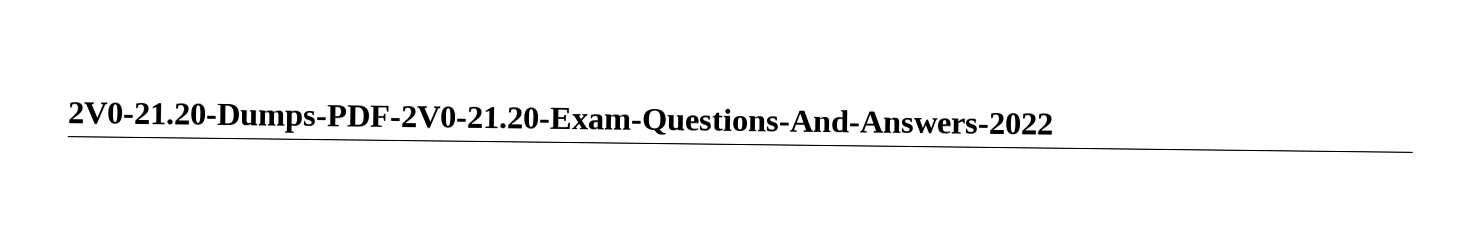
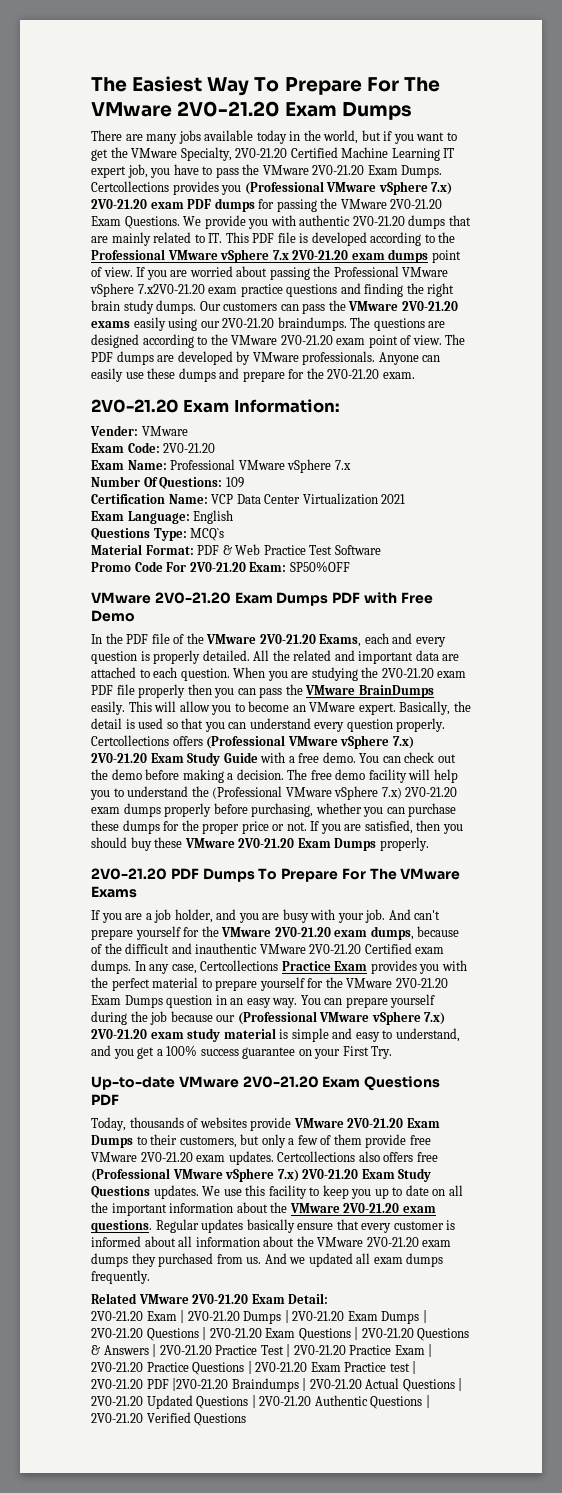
[67,101,1054,142] 2V0-21.20-Dumps-PDF-2V0-21.20-Exam-Questions-And-Answers-2022 -> [91,76,440,96] [91,101,413,120] [91,130,457,144] [91,147,455,161] [91,164,443,178] [91,181,453,195] [91,198,443,212] [91,215,471,229] [91,232,456,246] [91,249,461,263] [91,266,449,280] [90,283,455,297] [91,300,458,314] [91,317,446,331] [91,334,466,348] [91,351,441,365] [91,368,415,382] [91,399,340,413] [90,425,188,436] [91,442,216,453] [91,459,351,473] [91,476,244,489] [91,493,406,505] [91,510,234,524] [91,528,225,541] [91,544,381,555] [91,561,350,572] [91,592,433,606] [91,610,135,622] [91,633,446,647] [91,650,460,664] [91,667,467,681] [91,684,434,698] [91,701,471,715] [91,718,446,732] [91,735,414,749] [91,752,456,766] [91,769,458,783] [90,786,458,800] [91,803,457,817] [91,820,463,834] [91,837,429,851] [91,868,461,882] [91,886,137,898] [91,909,441,923] [91,926,460,940] [91,943,445,954] [91,960,467,974] [91,977,448,991] [91,994,436,1008] [91,1011,446,1025] [91,1028,460,1042] [91,1045,393,1059] [91,1076,441,1091] [91,1094,119,1106] [91,1117,440,1131] [91,1134,431,1148] [91,1151,438,1165] [91,1168,432,1182] [91,1185,463,1199] [91,1202,436,1216] [91,1219,456,1233] [91,1236,452,1247] [91,1253,444,1267] [91,1270,150,1284] [91,1293,329,1304] [91,1310,427,1324] [91,1327,470,1341] [91,1344,433,1357] [91,1361,417,1375] [91,1378,463,1392] [91,1395,430,1409] [91,1412,247,1426] The Easiest Way To Prepare For The VMware 2V0-21.20 Exam Dumps // There are many jobs available today in the world, but if you want to get the VMware Specialty, 2V0-21.20 Certified Machine Learning IT expert job, you have to pass the VMware 2V0-21.20 Exam Dumps. Certcollections provides you (Professional VMware vSphere 7.x) 2V0-21.20 exam PDF dumps for passing the VMware 2V0-21.20 Exam Questions. We provide you with authentic 2V0-21.20 dumps that are mainly related to IT. This PDF file is developed according to the Professional VMware vSphere 7.x 2V0-21.20 exam dumps point of view. If you are worried about passing the Professional VMware vSphere 7.x2V0-21.20 exam practice questions and finding the right brain study dumps. Our customers can pass the VMware 2V0-21.20 exams easily using our 2V0-21.20 braindumps. The questions are designed according to the VMware 2V0-21.20 exam point of view. The PDF dumps are developed by VMware professionals. Anyone can easily use these dumps and prepare for the 2V0-21.20 exam. // 2V0-21.20 Exam Information: // Vender: VMware // Exam Code: 2V0-21.20 // Exam Name: Professional VMware vSphere 7.x // Number Of Questions: 109 // Certification Name: VCP Data Center Virtualization 2021 // Exam Language: English // Questions Type: MCQ`s // Material Format: PDF & Web Practice Test Software // Promo Code For 2V0-21.20 Exam: SP50%OFF // VMware 2V0-21.20 Exam Dumps PDF with Free Demo // In the PDF file of the VMware 2V0-21.20 Exams, each and every question is properly detailed. All the related and important data are attached to each question. When you are studying the 2V0-21.20 exam PDF file properly then you can pass the VMware BrainDumps easily. This will allow you to become an VMware expert. Basically, the detail is used so that you can understand every question properly. Certcollections offers (Professional VMware vSphere 7.x) 2V0-21.20 Exam Study Guide with a free demo. You can check out the demo before making a decision. The free demo facility will help you to understand the (Professional VMware vSphere 7.x) 2V0-21.20 exam dumps properly before purchasing, whether you can purchase these dumps for the proper price or not. If you are satisfied, then you should buy these VMware 2V0-21.20 Exam Dumps properly. // 2V0-21.20 PDF Dumps To Prepare For The VMware Exams // If you are a job holder, and you are busy with your job. And can't prepare yourself for the VMware 2V0-21.20 exam dumps, because of the difficult and inauthentic VMware 2V0-21.20 Certified exam dumps. In any case, Certcollections Practice Exam provides you with the perfect material to prepare yourself for the VMware 2V0-21.20 Exam Dumps question in an easy way. You can prepare yourself during the job because our (Professional VMware vSphere 7.x) 2V0-21.20 exam study material is simple and easy to understand, and you get a 100% success guarantee on your First Try. // Up-to-date VMware 2V0-21.20 Exam Questions PDF // Today, thousands of websites provide VMware 2V0-21.20 Exam Dumps to their customers, but only a few of them provide free VMware 2V0-21.20 exam updates. Certcollections also offers free (Professional VMware vSphere 7.x) 2V0-21.20 Exam Study Questions updates. We use this facility to keep you up to date on all the important information about the VMware 2V0-21.20 exam questions. Regular updates basically ensure that every customer is informed about all information about the VMware 2V0-21.20 exam dumps they purchased from us. And we updated all exam dumps frequently. // Related VMware 2V0-21.20 Exam Detail: // 2V0-21.20 Exam | 2V0-21.20 Dumps | 2V0-21.20 Exam Dumps | 2V0-21.20 Questions | 2V0-21.20 Exam Questions | 2V0-21.20 Questions & Answers | 2V0-21.20 Practice Test | 2V0-21.20 Practice Exam | 2V0-21.20 Practice Questions | 2V0-21.20 Exam Practice test | 2V0-21.20 PDF |2V0-21.20 Braindumps | 2V0-21.20 Actual Questions | 2V0-21.20 Updated Questions | 2V0-21.20 Authentic Questions | 2V0-21.20 Verified Questions

